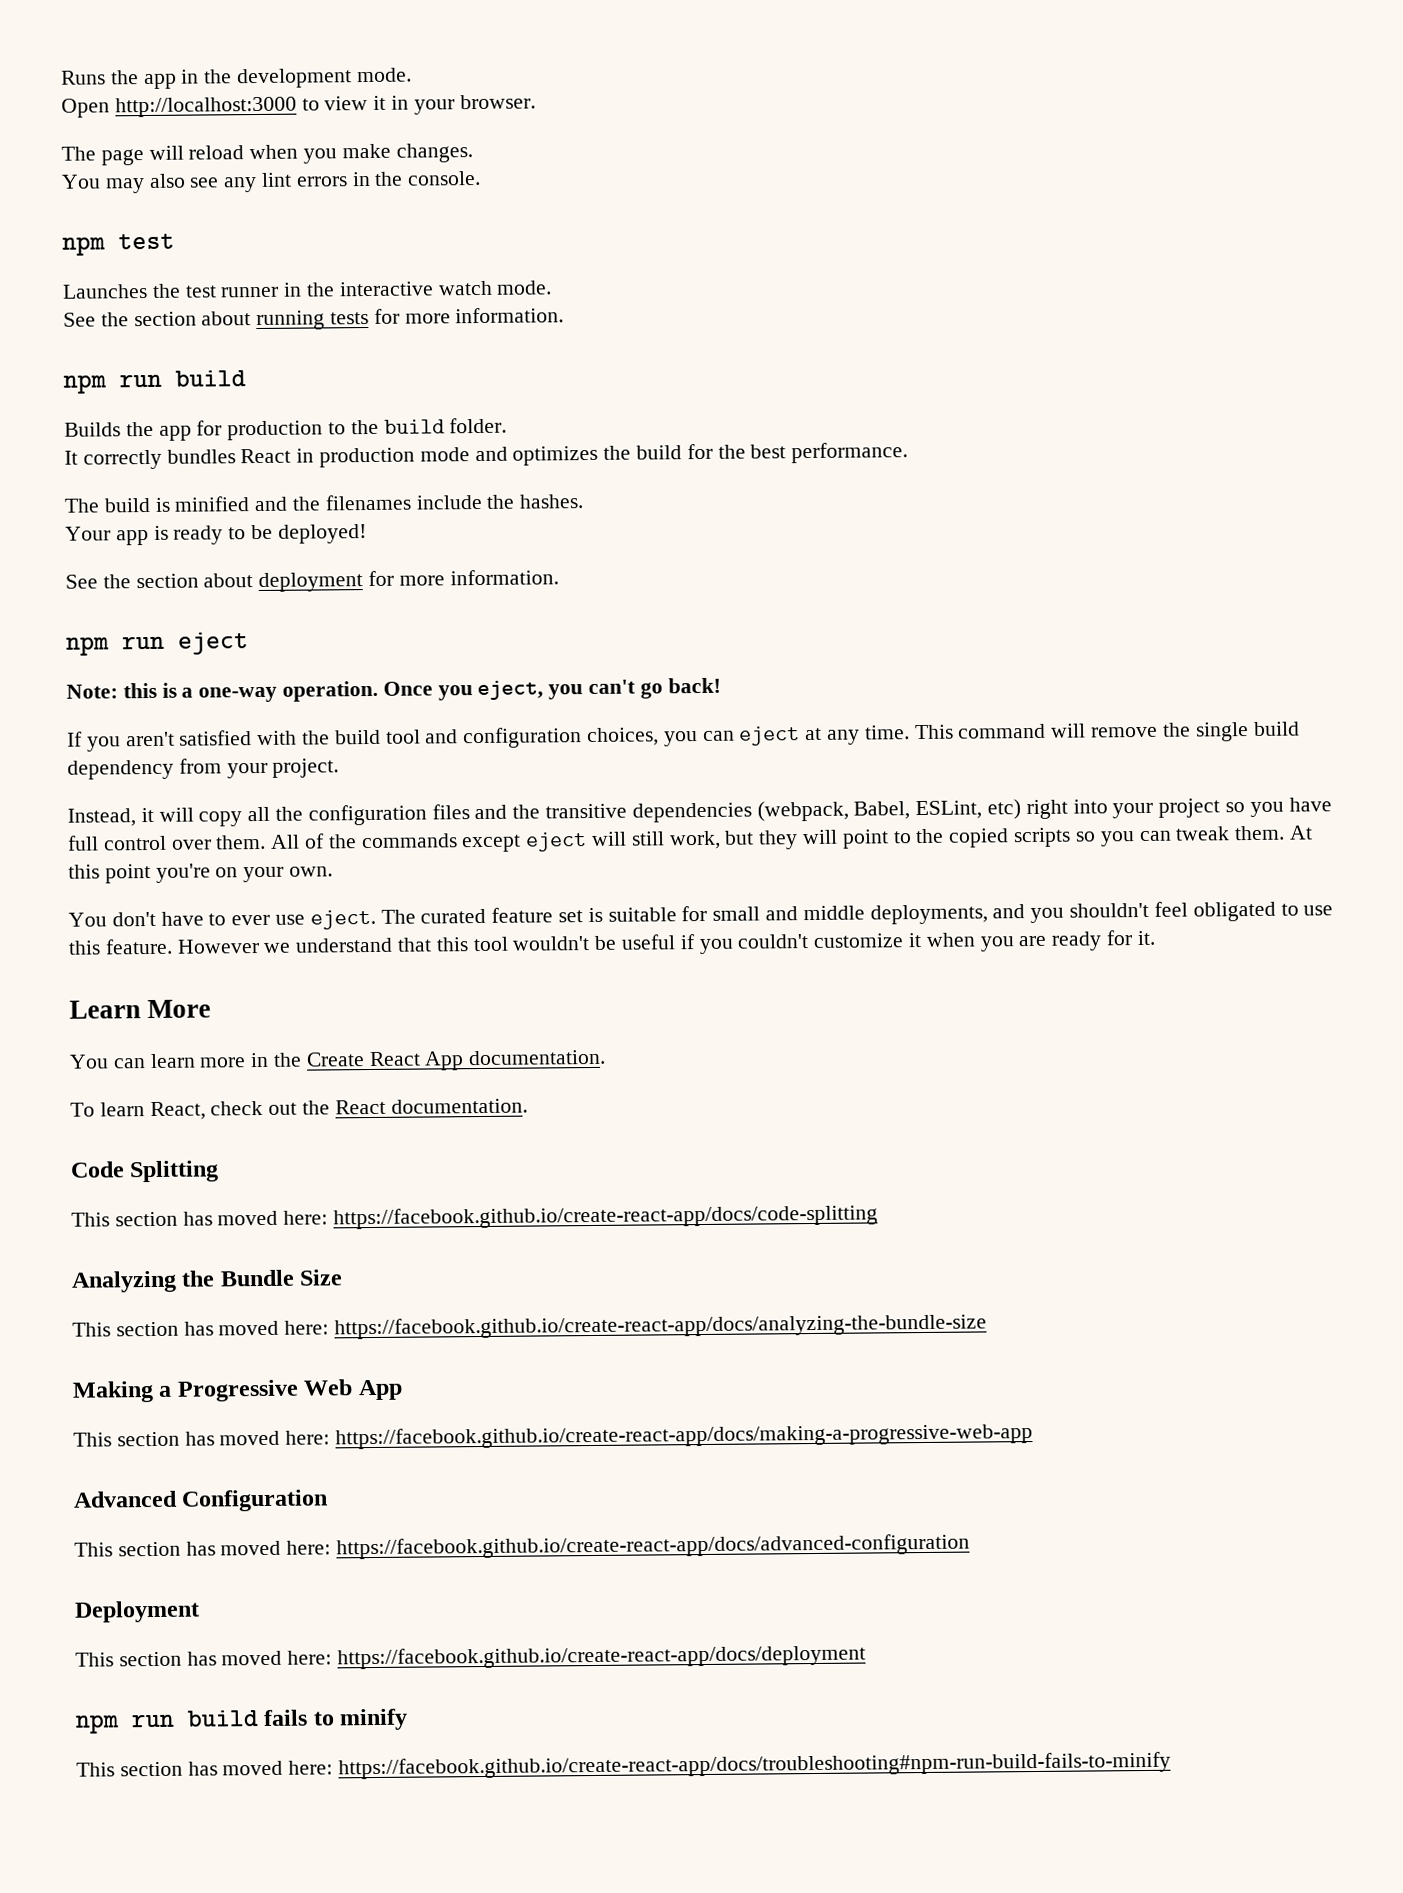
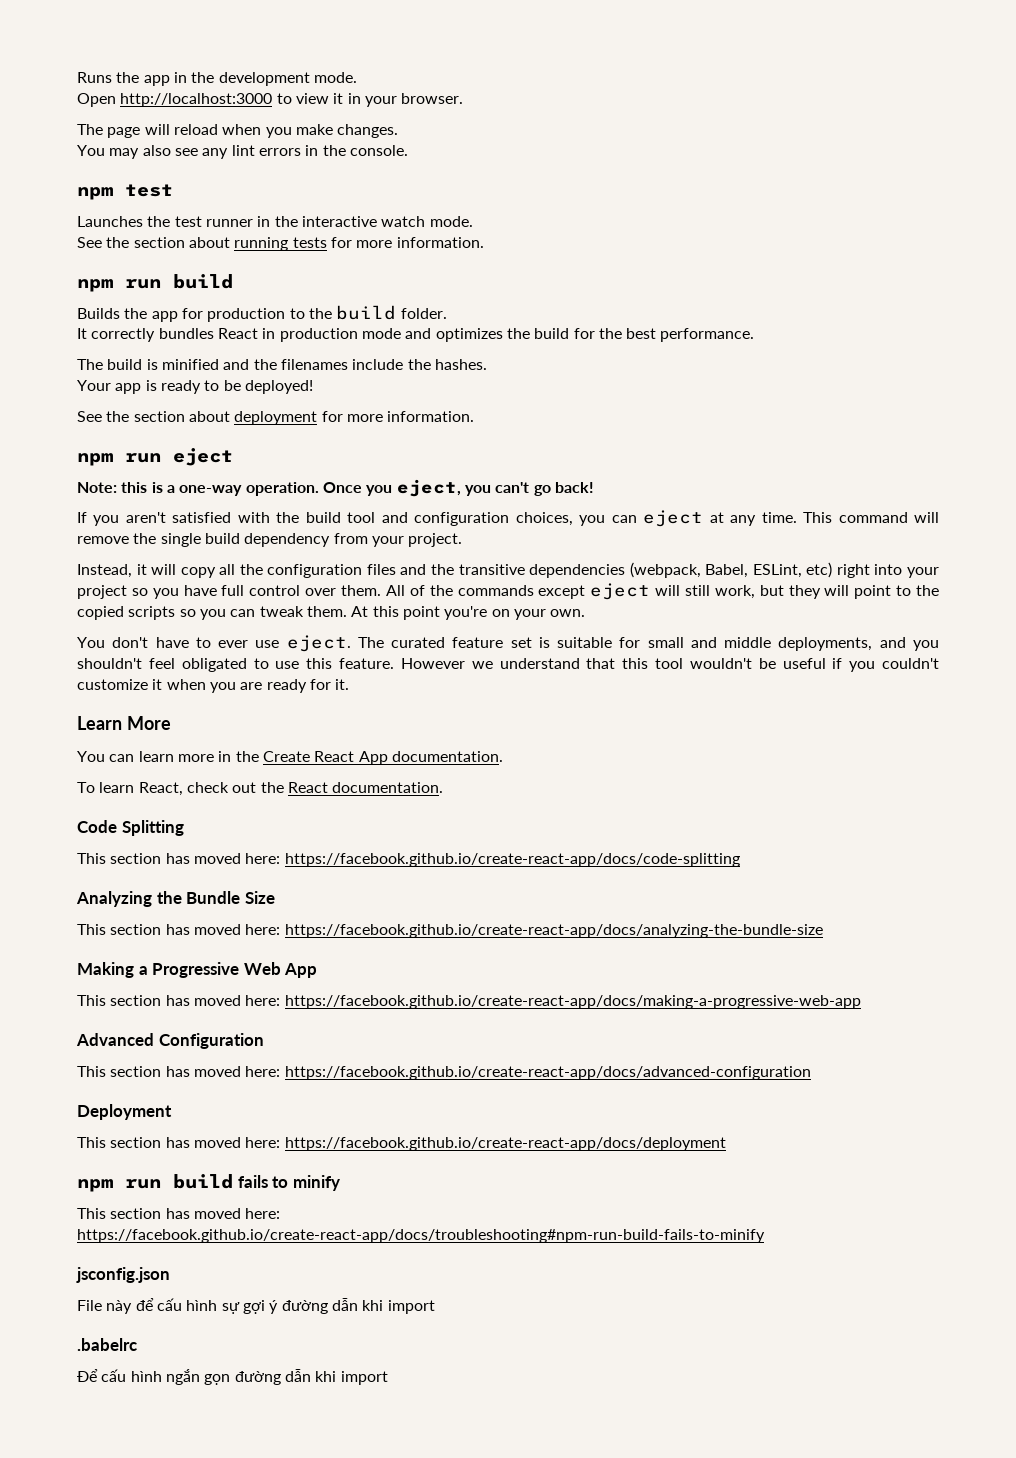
(1172, 1765) none -> [76,1267,170,1283] [77,1298,435,1314] [77,1338,137,1351] [77,1369,388,1385] // jsconfig.json // File này để cấu hình sự gợi ý đường dẫn khi import // .babelrc // Để cấu hình ngắn gọn đường dẫn khi import

